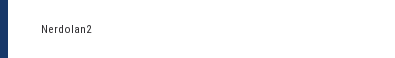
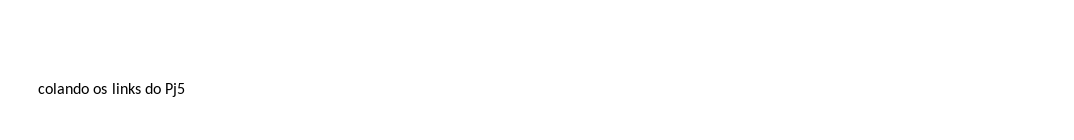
[41,25,92,33] Nerdolan2 -> [38,83,186,97] colando os links do Pj5

